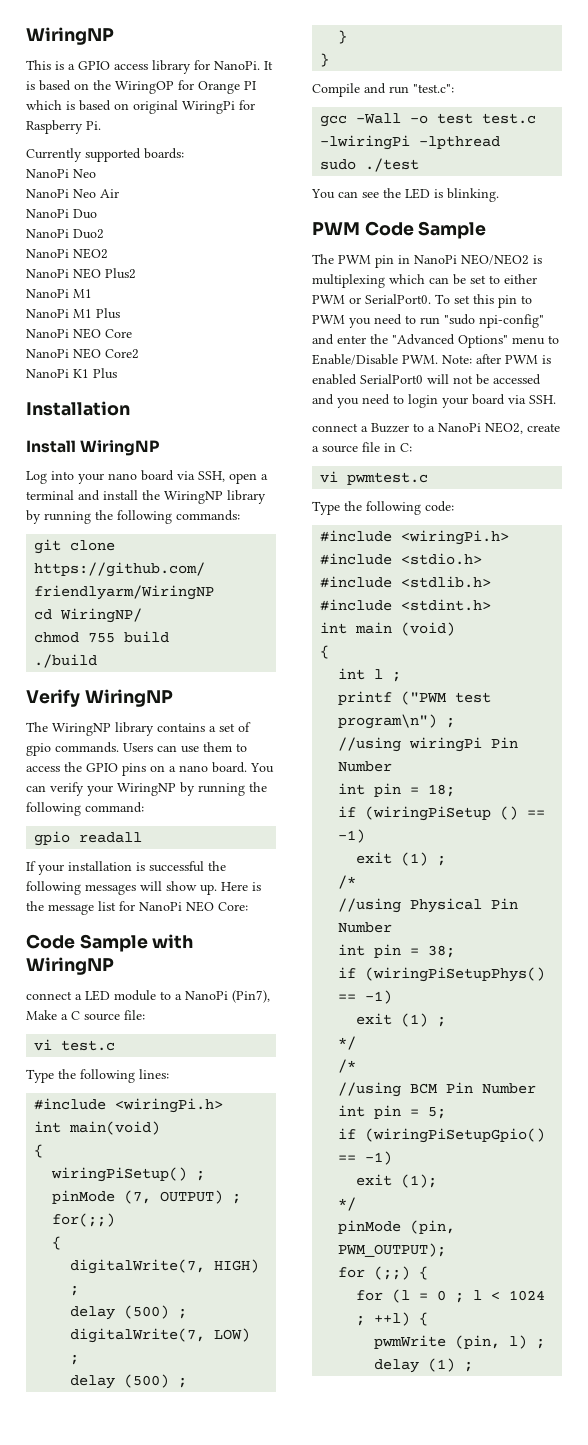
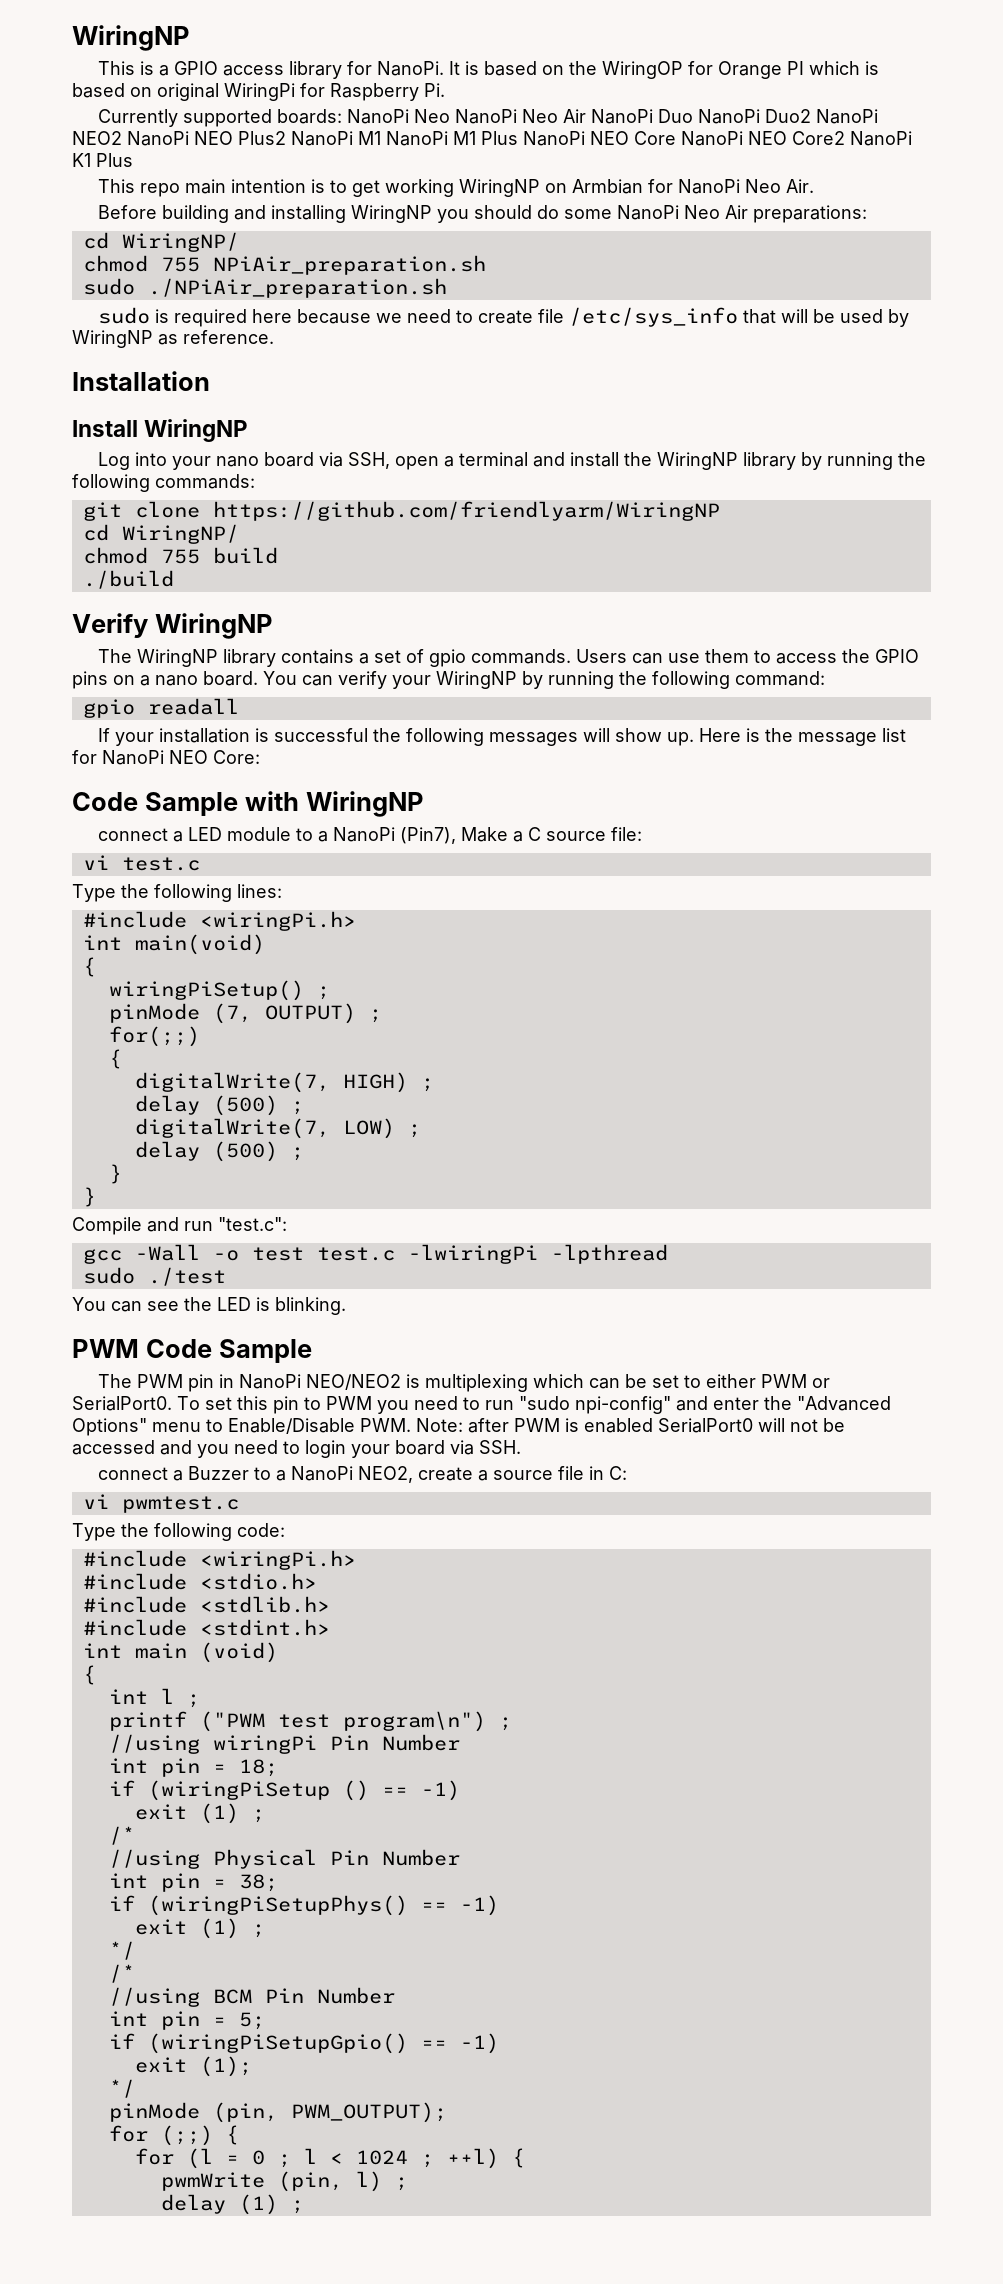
[26,169,96,178] [26,189,119,198] // NanoPi Neo // NanoPi Neo Air // -> [346,109,586,124] NanoPi Neo NanoPi Neo Air
(97, 214) // -> (693, 116) none
(104, 234) // -> (811, 116) none
(108, 253) // -> (122, 138) none
[26,289,92,298] // NanoPi M1 // -> [291,131,381,146] NanoPi M1
(120, 313) // -> (518, 138) none
(132, 333) // -> (676, 138) none
(139, 354) // -> (845, 138) none
(117, 373) none -> [97,179,814,197] [97,205,867,223] [82,232,239,252] [82,255,486,275] [82,278,447,298] [97,307,909,327] [72,330,274,348] // This repo main intention is to get working WiringNP on Armbian for NanoPi Neo Air. // Before building and installing WiringNP you should do some NanoPi Neo Air preparations: // cd WiringNP/ // chmod 755 NPiAir_preparation.sh // sudo ./NPiAir_preparation.sh // sudo is required here because we need to create file /etc/sys_info that will be used by WiringNP as reference.

